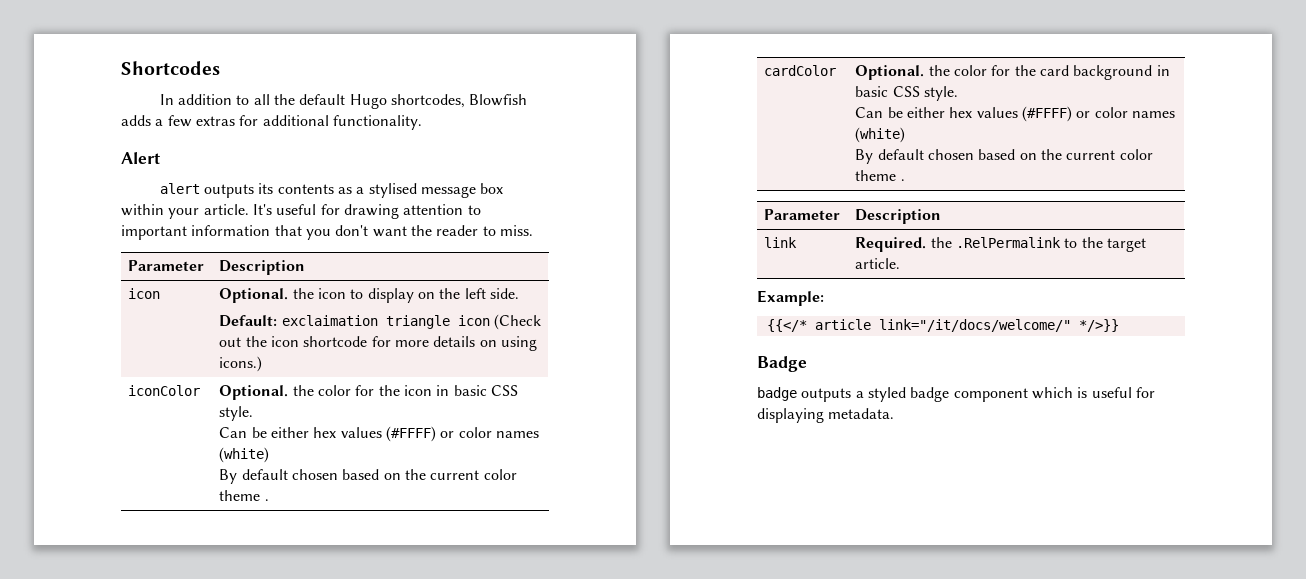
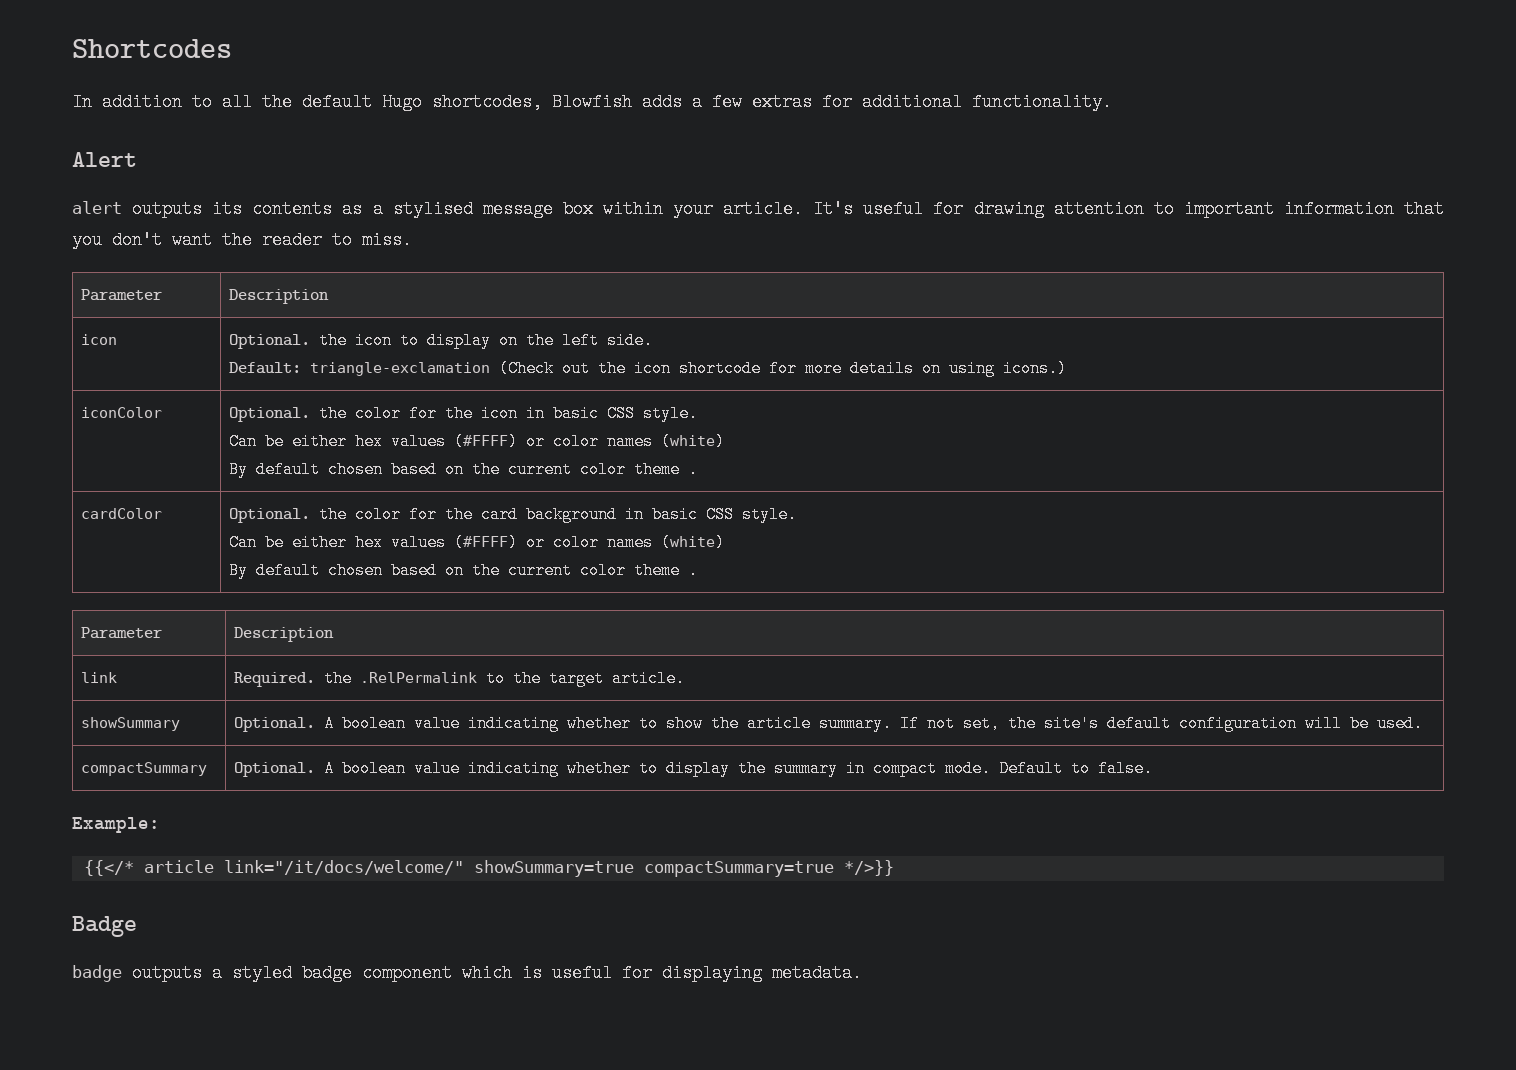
[281,315,490,329] exclaimation triangle icon -> [309,362,490,376] triangle-exclamation
(901, 263) none -> [80,717,180,731] [233,715,1423,732] [80,762,207,776] [233,760,1153,777] // showSummary | Optional. A boolean value indicating whether to show the article summary. If not set, the site's default configuration will be used. // compactSummary | Optional. A boolean value indicating whether to display the summary in compact mode. Default to false.
(1071, 325) none -> [473,860,834,877] showSummary=true compactSummary=true

